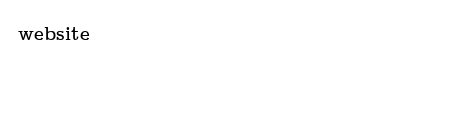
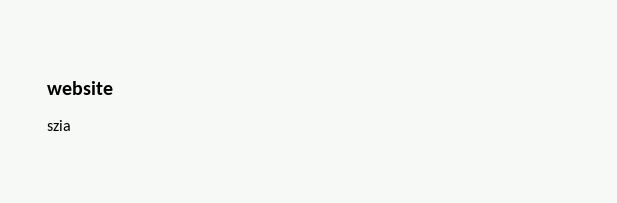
(90, 33) none -> [47,120,71,131] // szia

